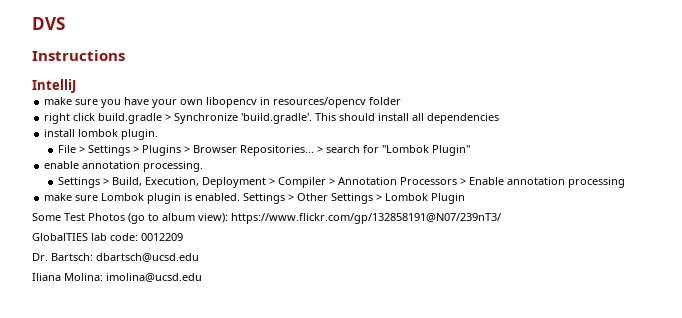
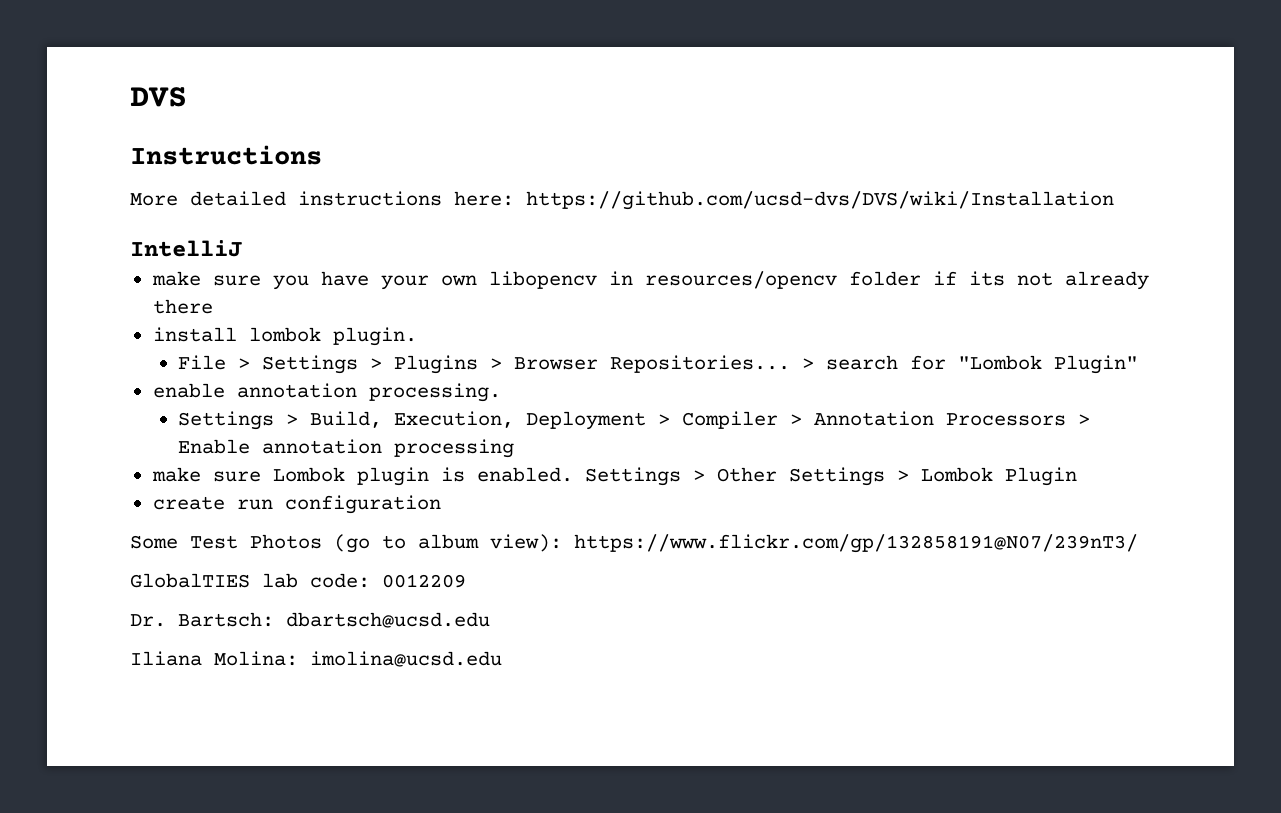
(125, 55) none -> [130,191,1114,210] // More detailed instructions here: https://github.com/ucsd-dvs/DVS/wiki/Installation
[44,113,500,124] // right click build.gradle > Synchronize 'build.gradle'. This should install all dependencies -> [932,271,1149,290] [152,299,213,314] if its not already there
(466, 198) none -> [152,495,441,514] // create run configuration

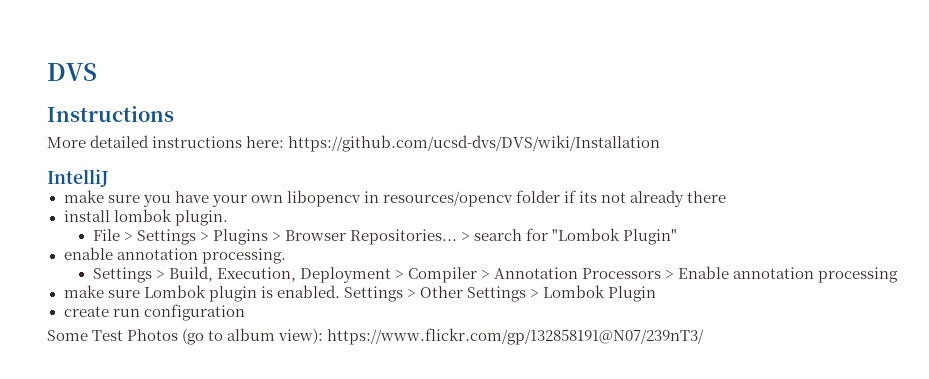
[130,573,466,588] [130,612,490,628] [130,651,502,667] // GlobalTIES lab code: 0012209 // Dr. Bartsch: dbartsch@ucsd.edu // Iliana Molina: imolina@ucsd.edu -> (705, 336) none

